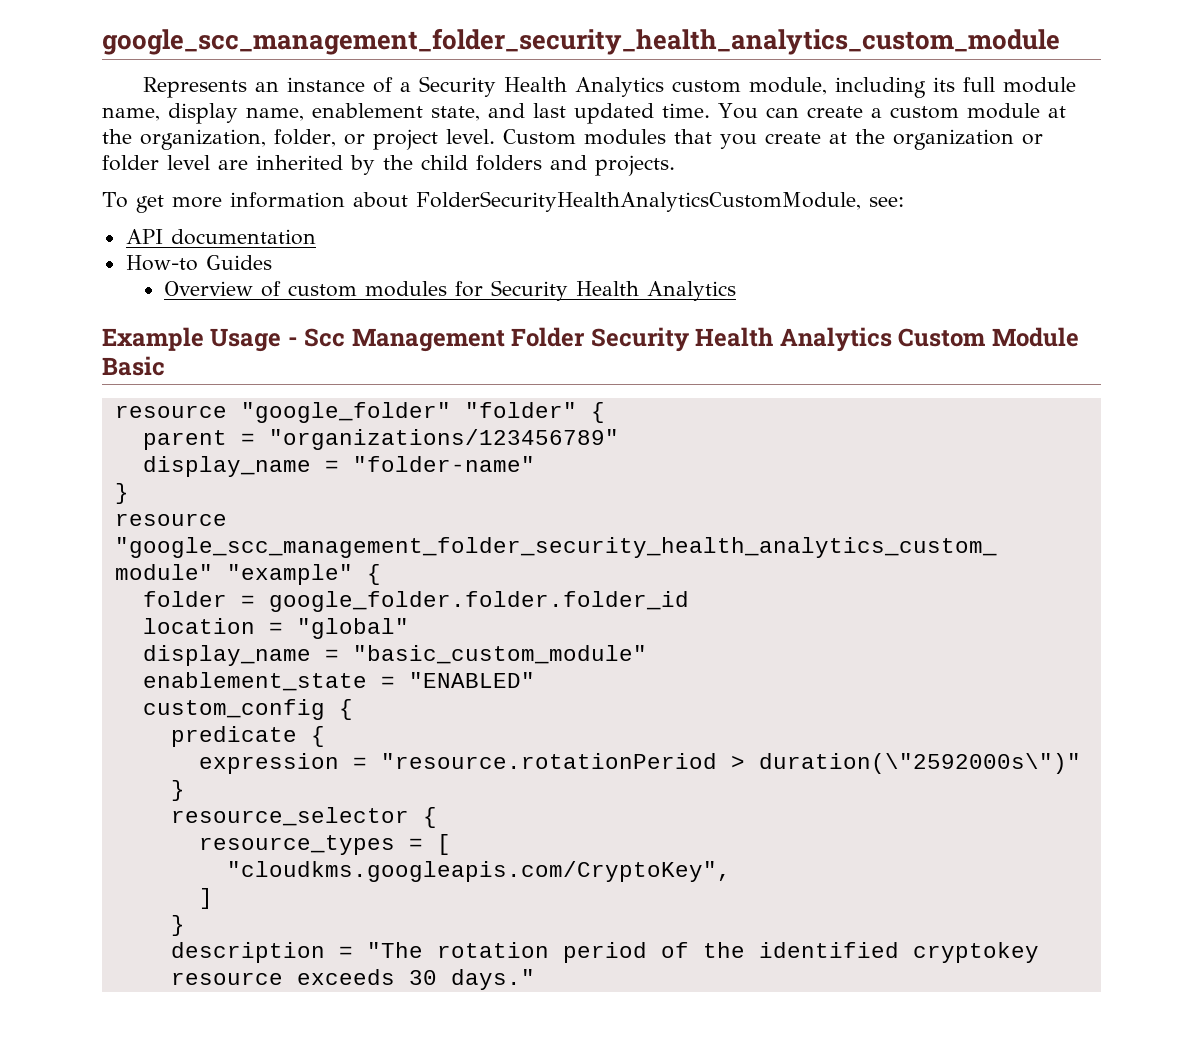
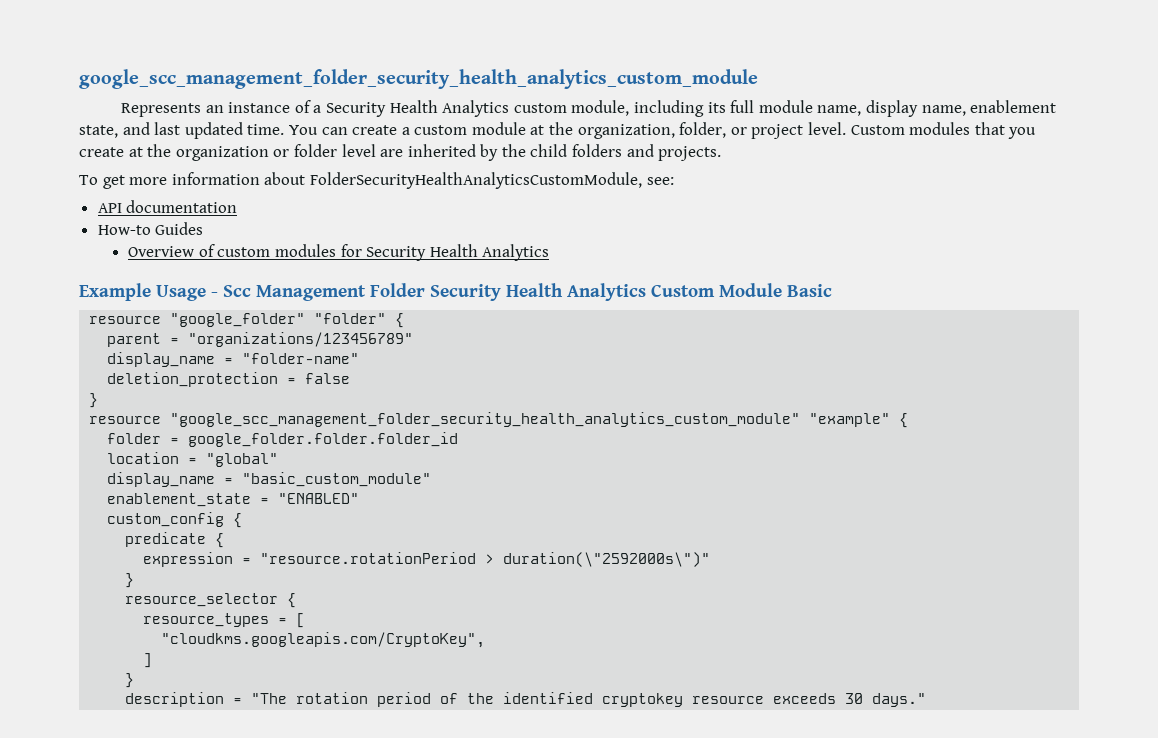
(535, 464) none -> [107,372,351,387] // deletion_protection = false

